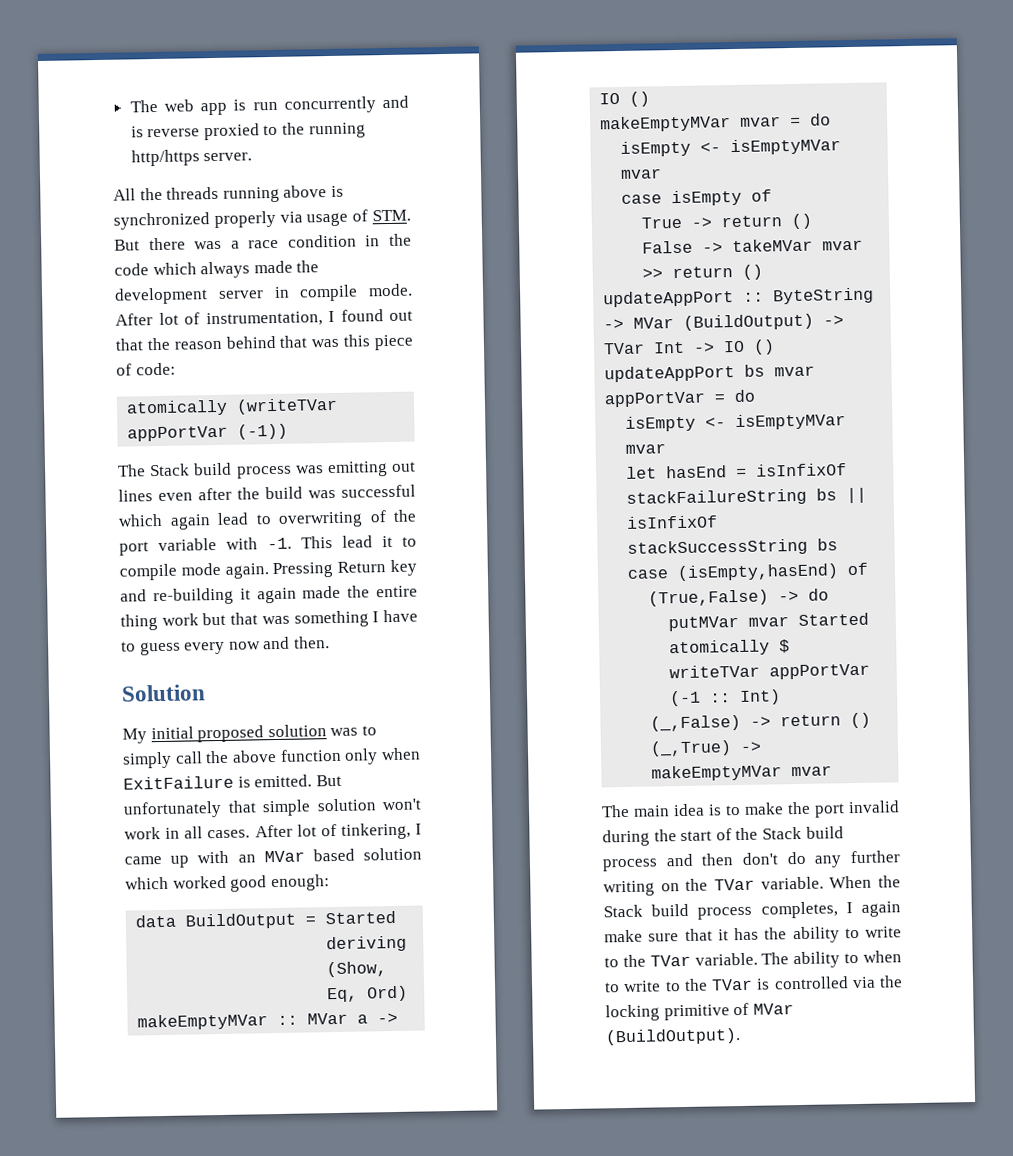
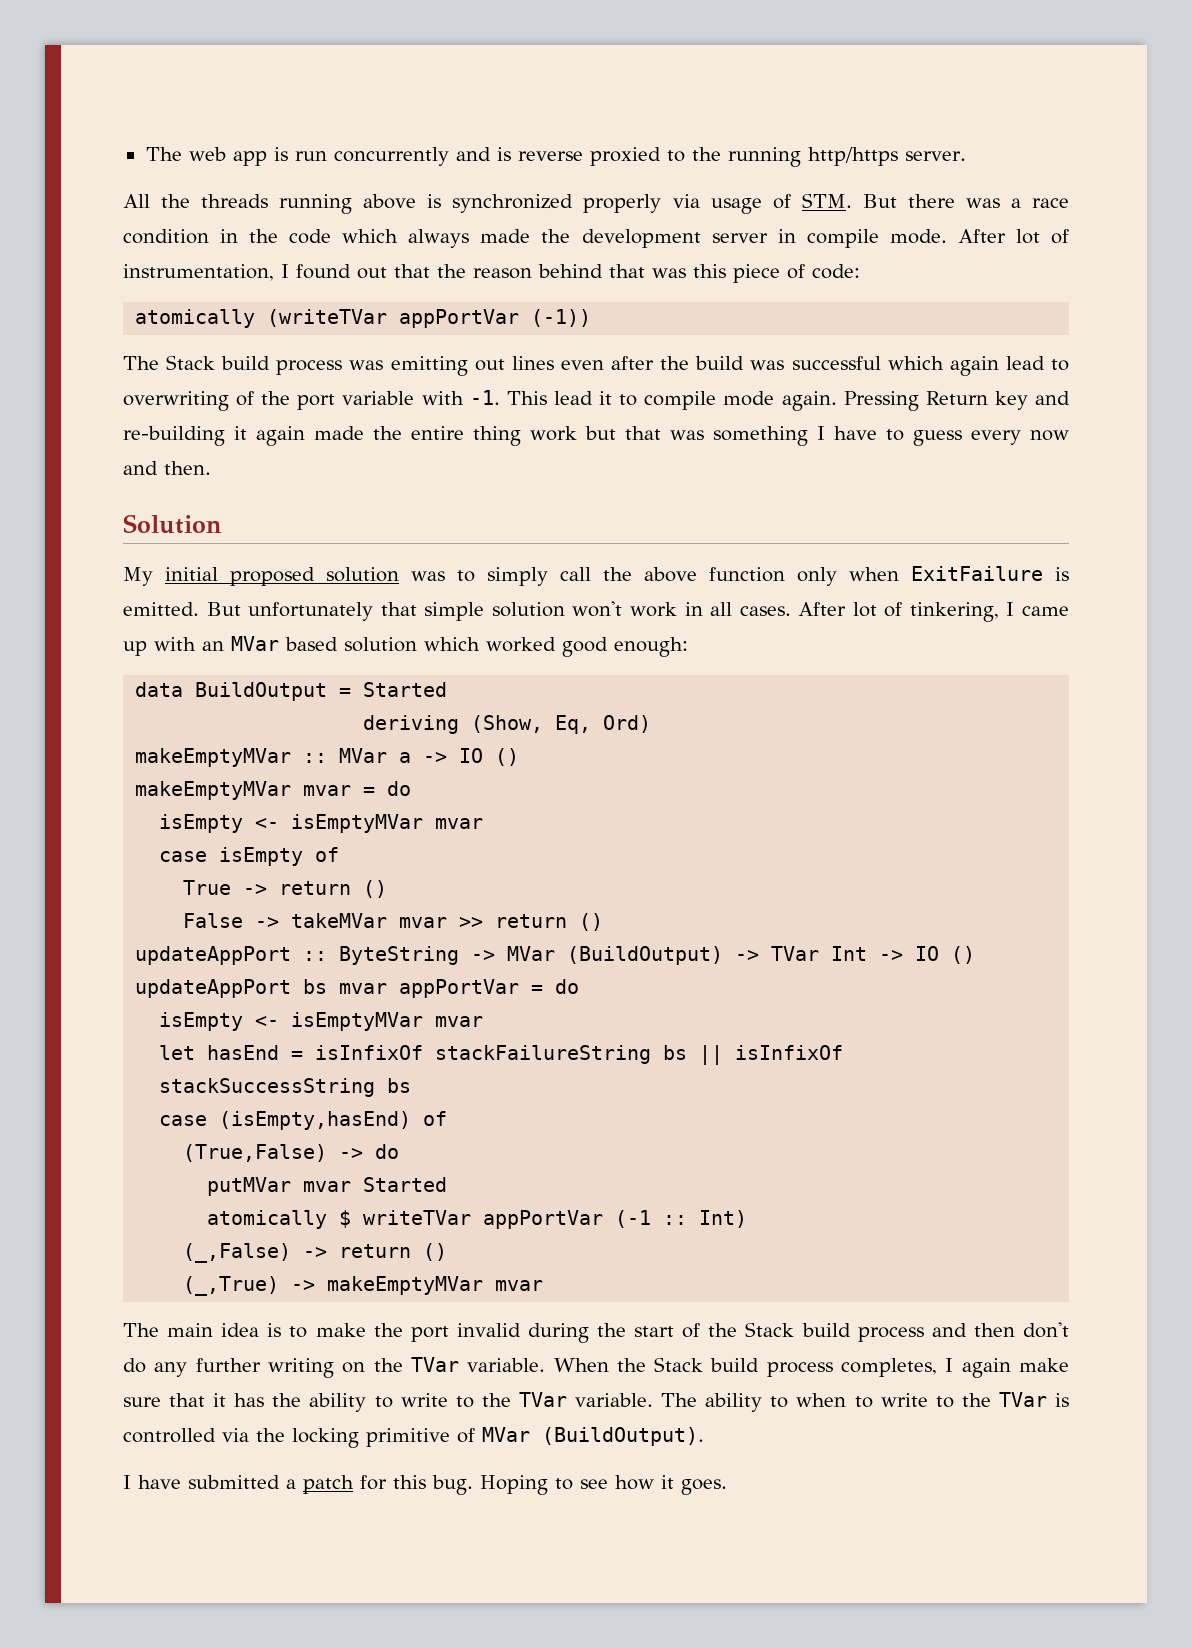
(741, 1037) none -> [123,1475,727,1495] // I have submitted a patch for this bug. Hoping to see how it goes.

